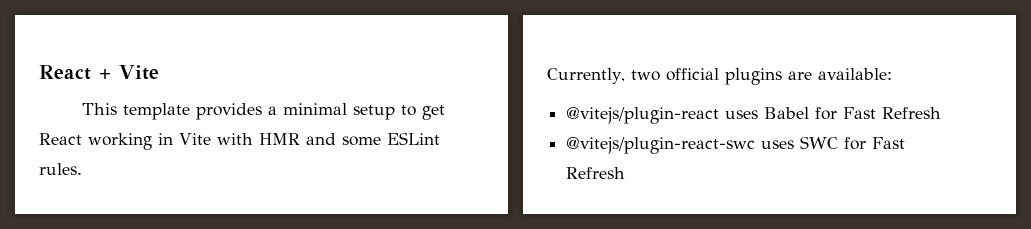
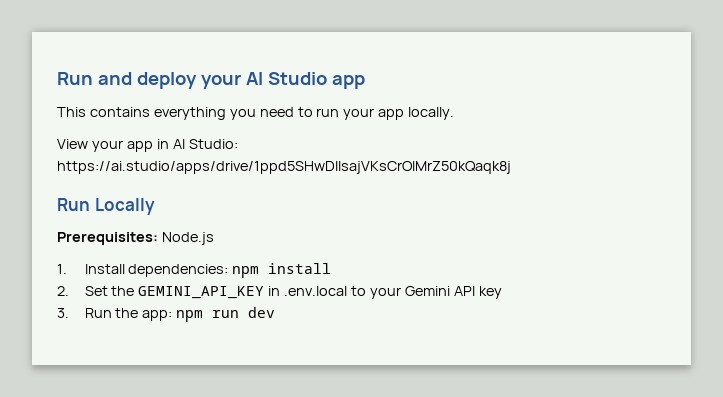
[39,65,159,80] [81,103,445,120] [39,132,440,150] [39,163,82,175] [547,68,892,85] [566,107,942,124] [566,136,906,154] [566,167,626,179] React + Vite // This template provides a minimal setup to get React working in Vite with HMR and some ESLint rules. // Currently, two official plugins are available: // @vitejs/plugin-react uses Babel for Fast Refresh // @vitejs/plugin-react-swc uses SWC for Fast Refresh -> [57,72,365,89] [57,107,455,120] [57,139,238,152] [57,161,511,174] [57,198,155,215] [57,232,214,245] [57,263,332,278] [57,286,502,299] [57,307,276,322] Run and deploy your AI Studio app // This contains everything you need to run your app locally. // View your app in AI Studio: https://ai.studio/apps/drive/1ppd5SHwDllsajVKsCrOIMrZ50kQaqk8j // Run Locally // Prerequisites: Node.js // 1. Install dependencies: npm install // 2. Set the GEMINI_API_KEY in .env.local to your Gemini API key // 3. Run the app: npm run dev

